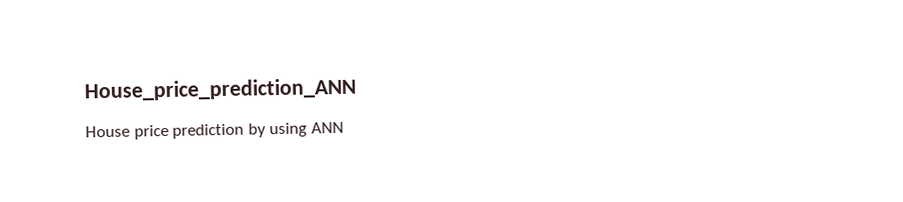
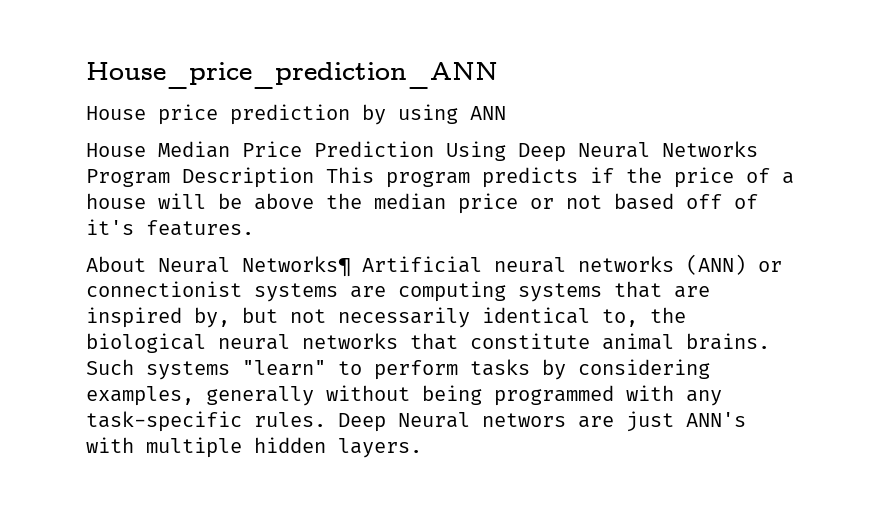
(344, 127) none -> [86,141,758,162] [86,167,794,188] [86,193,758,214] [86,219,254,236] [86,254,782,277] [86,281,710,302] [86,307,686,328] [86,333,770,353] [86,359,710,380] [86,385,722,406] [86,411,746,432] [86,437,422,458] // House Median Price Prediction Using Deep Neural Networks Program Description This program predicts if the price of a house will be above the median price or not based off of it's features. // About Neural Networks¶ Artificial neural networks (ANN) or connectionist systems are computing systems that are inspired by, but not necessarily identical to, the biological neural networks that constitute animal brains. Such systems "learn" to perform tasks by considering examples, generally without being programmed with any task-specific rules. Deep Neural networs are just ANN's with multiple hidden layers.

